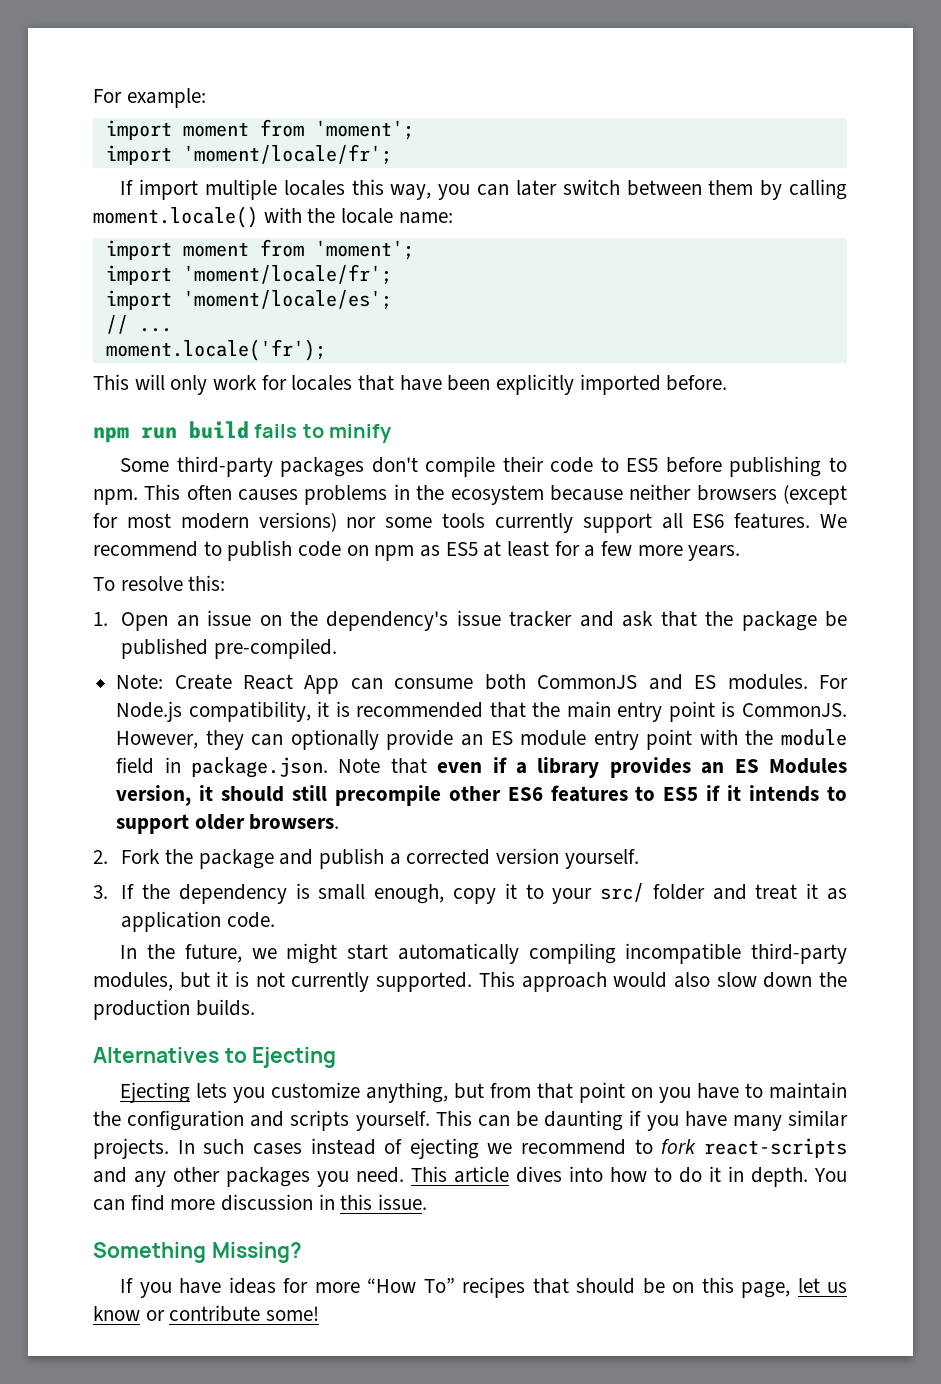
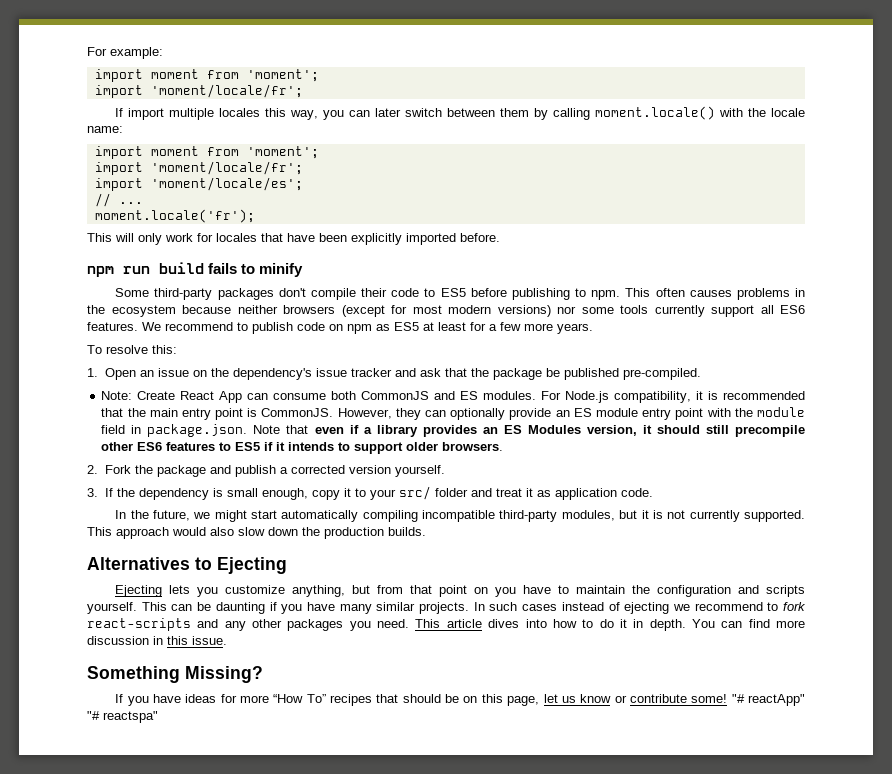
(320, 1313) none -> [731,694,806,706] [87,711,158,723] "# reactApp" "# reactspa"

